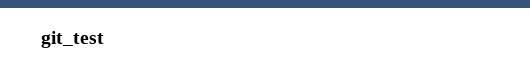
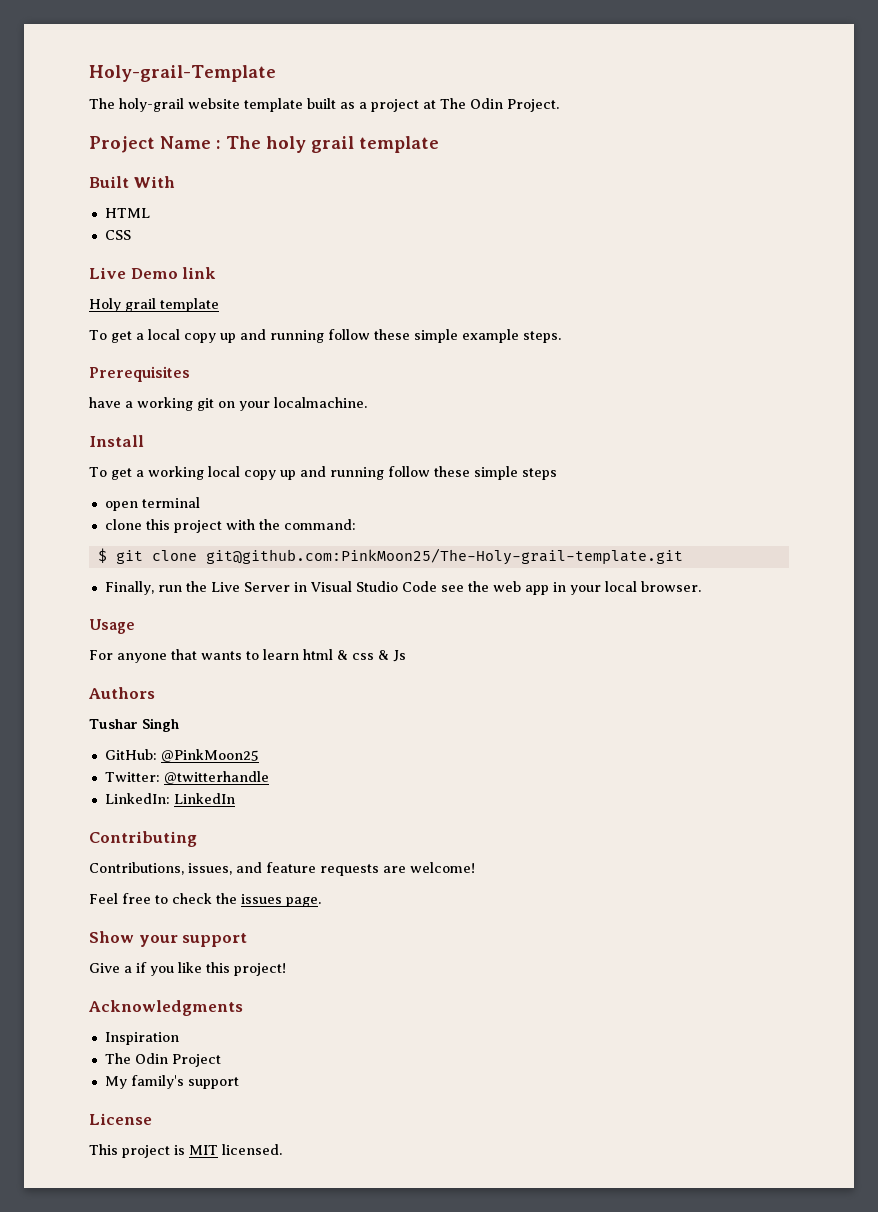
[41,31,104,48] git_test -> [89,65,276,82] [89,98,559,112] [89,136,439,153] [89,176,175,188] [104,208,150,218] [104,230,131,240] [89,267,217,279] [89,298,219,312] [89,329,561,343] [89,366,190,382] [89,397,367,411] [89,435,144,447] [89,466,557,480] [104,497,200,511] [104,519,356,533] [97,548,683,565] [104,581,701,595] [89,619,135,634] [89,649,406,663] [88,687,155,699] [89,718,179,732] [104,749,259,762] [104,771,269,784] [104,793,235,804] [89,831,197,847] [89,862,475,876] [89,893,321,907] [89,931,248,947] [89,962,286,976] [88,1000,243,1016] [104,1032,179,1045] [104,1053,221,1067] [104,1075,239,1089] [89,1113,152,1125] [89,1144,282,1158] Holy-grail-Template // The holy-grail website template built as a project at The Odin Project. // Project Name : The holy grail template // Built With // HTML // CSS // Live Demo link // Holy grail template // To get a local copy up and running follow these simple example steps. // Prerequisites // have a working git on your localmachine. // Install // To get a working local copy up and running follow these simple steps // open terminal // clone this project with the command: // $ git clone git@github.com:PinkMoon25/The-Holy-grail-template.git // Finally, run the Live Server in Visual Studio Code see the web app in your local browser. // Usage // For anyone that wants to learn html & css & Js // Authors // Tushar Singh // GitHub: @PinkMoon25 // Twitter: @twitterhandle // LinkedIn: LinkedIn // Contributing // Contributions, issues, and feature requests are welcome! // Feel free to check the issues page. // Show your support // Give a if you like this project! // Acknowledgments // Inspiration // The Odin Project // My family's support // License // This project is MIT licensed.

